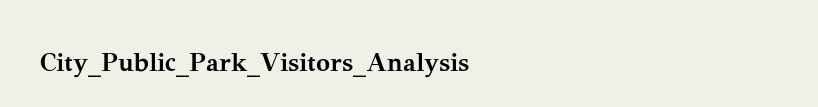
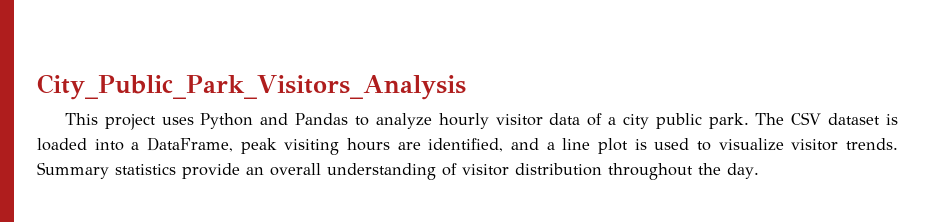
(469, 65) none -> [64,112,898,130] [37,137,898,155] [37,162,759,180] // This project uses Python and Pandas to analyze hourly visitor data of a city public park. The CSV dataset is loaded into a DataFrame, peak visiting hours are identified, and a line plot is used to visualize visitor trends. Summary statistics provide an overall understanding of visitor distribution throughout the day.

